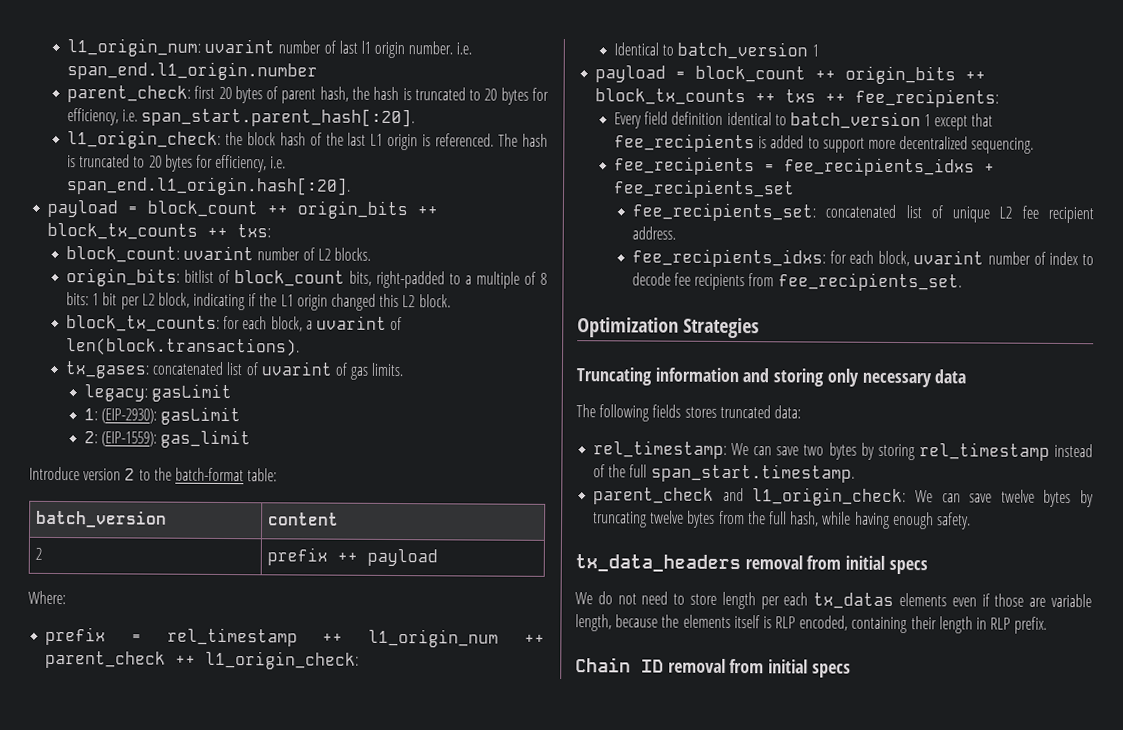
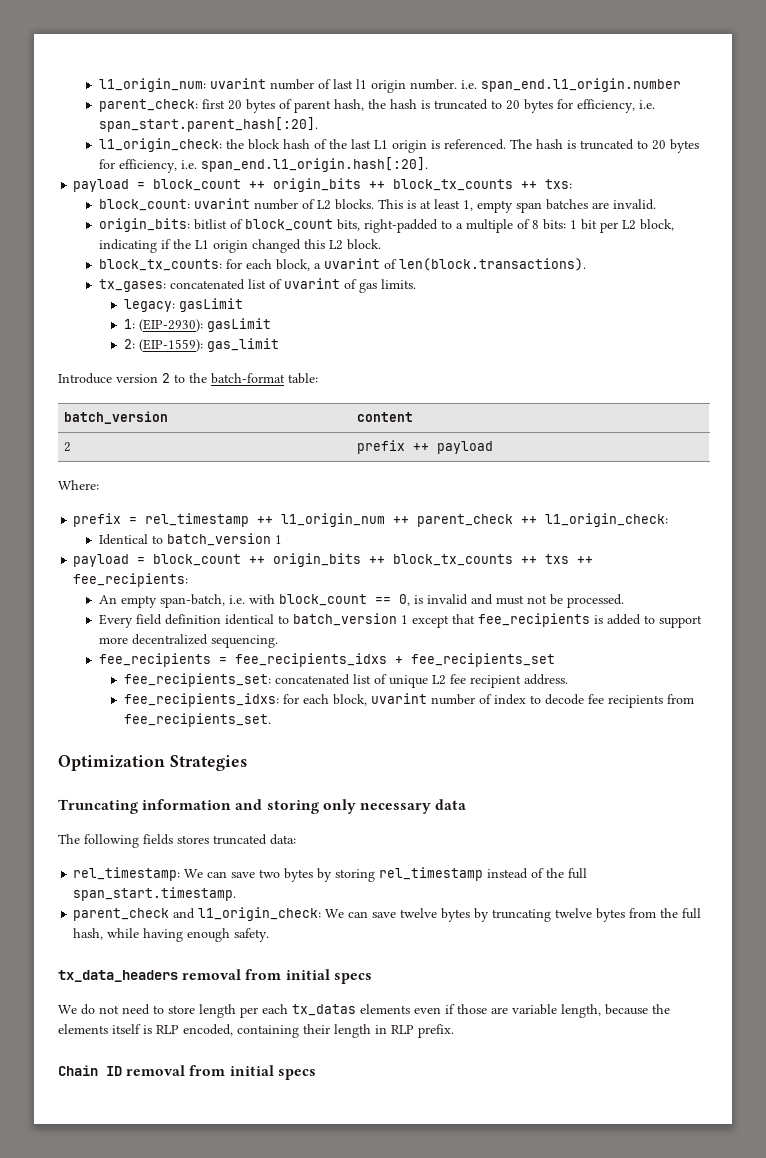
(371, 254) none -> [377,199,656,213] This is at least 1, empty span batches are invalid.
(1000, 98) none -> [98,594,624,608] // An empty span-batch, i.e. with block_count == 0, is invalid and must not be processed.

